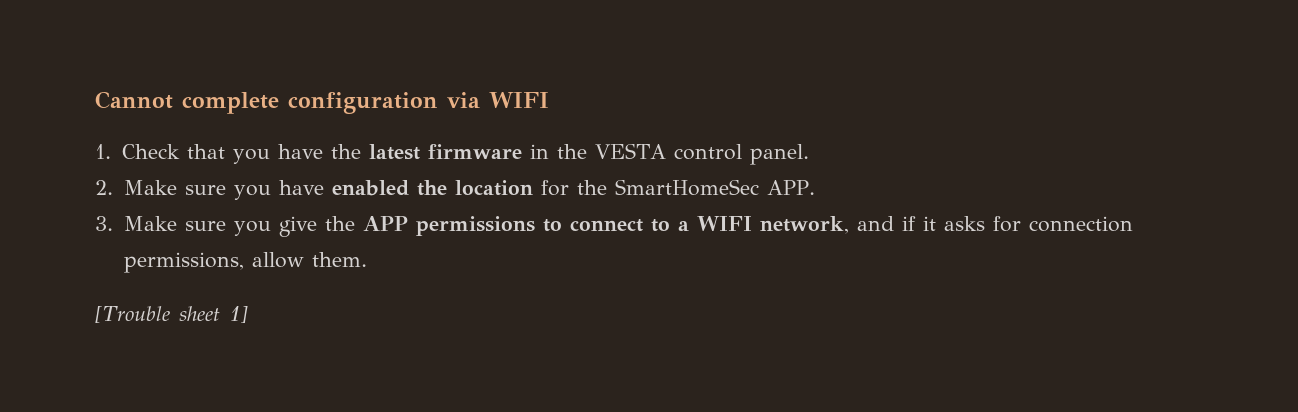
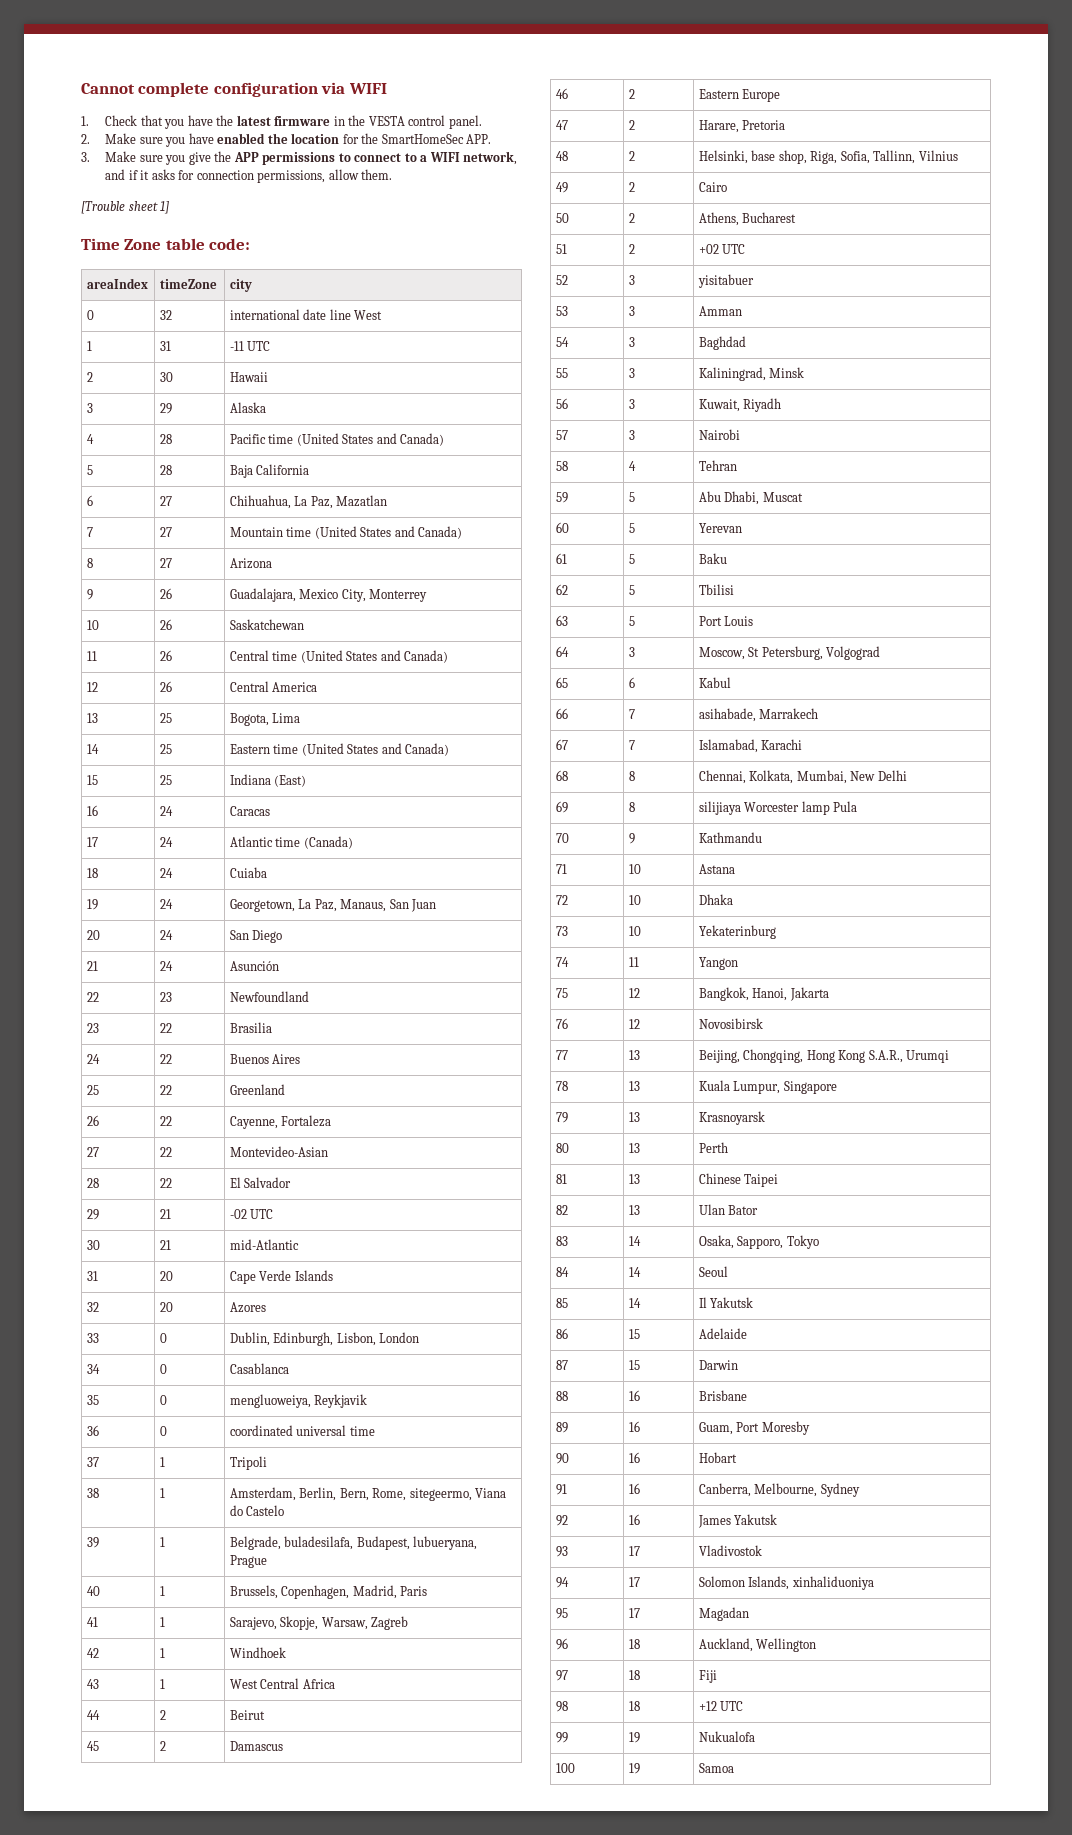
(248, 314) none -> [81,238,251,250] [86,278,148,289] [159,279,217,289] [229,279,252,292] [86,310,94,320] [159,310,172,320] [229,309,383,320] [86,341,92,351] [159,341,171,351] [229,341,271,351] [86,372,93,382] [159,372,173,382] [229,372,268,382] [86,403,93,413] [159,403,172,414] [229,402,266,413] [86,434,94,444] [159,434,172,444] [229,433,445,446] [86,465,93,475] [159,465,172,475] [229,464,310,478] [86,495,93,506] [159,496,172,506] [229,495,388,509] [86,527,93,537] [159,527,172,537] [229,526,463,539] [86,558,93,568] [159,558,172,568] [229,558,272,569] [86,589,93,600] [159,588,172,599] [229,588,428,602] [86,620,99,630] [159,619,172,630] [229,619,304,630] [86,651,97,661] [159,650,172,661] [229,650,449,663] [86,682,98,692] [159,681,172,692] [229,681,318,692] [86,713,98,723] [159,713,172,723] [229,713,301,726] [86,744,99,754] [159,744,172,754] [229,743,450,756] [86,775,98,785] [159,775,172,785] [229,774,307,787] [86,805,98,816] [159,806,173,816] [229,806,270,816] [86,837,98,847] [159,837,173,847] [229,836,353,849] [86,868,98,878] [159,868,173,878] [229,867,267,878] [86,899,98,910] [159,899,173,909] [229,899,437,912] [86,930,100,940] [159,930,173,940] [229,930,283,943] [86,961,98,971] [159,961,173,971] [229,961,279,971] [86,992,99,1002] [159,992,172,1002] [229,991,309,1002] [86,1023,99,1033] [159,1023,172,1033] [229,1022,272,1033] [86,1054,100,1064] [159,1054,172,1064] [229,1054,301,1064] [86,1085,99,1095] [159,1085,172,1095] [229,1084,285,1095] [86,1115,99,1126] [159,1116,172,1126] [229,1115,332,1129] [86,1147,99,1157] [159,1147,172,1157] [229,1146,328,1157] [86,1178,99,1188] [159,1178,172,1188] [229,1177,292,1188] [86,1209,99,1220] [159,1209,171,1219] [229,1209,274,1219] [86,1240,100,1250] [159,1240,171,1250] [229,1239,299,1250] [86,1271,98,1281] [159,1271,173,1281] [229,1270,333,1284] [86,1302,99,1312] [159,1302,173,1312] [229,1302,266,1313] [86,1333,99,1343] [159,1333,167,1343] [229,1332,420,1346] [86,1364,100,1374] [159,1364,167,1374] [229,1363,289,1374] [86,1395,99,1405] [159,1395,167,1405] [229,1394,368,1408] [86,1425,99,1436] [159,1426,167,1436] [229,1425,375,1436] [86,1457,99,1467] [159,1457,165,1467] [229,1456,267,1470] [86,1488,99,1498] [159,1488,165,1498] [229,1487,507,1501] [229,1505,285,1516] [86,1537,99,1548] [159,1537,165,1547] [229,1536,478,1550] [229,1555,267,1568] [86,1586,100,1596] [159,1586,165,1596] [229,1585,428,1599] [86,1617,98,1627] [159,1617,165,1627] [229,1616,409,1630] [86,1648,99,1658] [159,1648,165,1658] [229,1647,286,1658] [86,1679,99,1689] [159,1679,165,1689] [229,1678,335,1689] [86,1710,100,1720] [159,1710,166,1720] [229,1710,265,1720] [86,1741,99,1751] [159,1741,166,1751] [229,1741,283,1751] [555,88,568,99] [628,89,635,99] [698,89,781,102] [555,120,568,130] [628,120,635,130] [698,120,786,133] [555,151,568,161] [628,151,635,161] [698,150,958,164] [555,182,568,193] [628,182,635,192] [698,182,727,192] [555,213,569,223] [628,213,635,223] [698,212,797,226] [555,244,567,254] [628,244,635,254] [698,244,746,254] [555,275,568,285] [628,275,635,285] [697,274,754,288] [555,306,568,316] [628,306,635,316] [698,306,742,316] [555,337,569,347] [628,337,635,347] [698,336,746,350] [555,368,568,378] [628,368,635,378] [698,367,805,381] [555,398,568,409] [628,399,635,409] [698,398,782,412] [555,430,568,440] [628,430,635,440] [698,429,740,440] [555,461,568,471] [628,461,636,471] [698,460,737,471] [555,492,568,503] [628,492,635,502] [698,491,803,505] [555,522,569,533] [628,523,635,533] [698,523,742,533] [555,553,567,564] [628,554,635,564] [698,553,727,564] [555,584,568,595] [628,585,635,595] [698,584,734,595] [555,615,568,626] [628,616,635,626] [698,616,754,626] [555,646,569,657] [628,647,635,657] [698,646,881,660] [555,677,568,688] [628,677,635,688] [698,677,731,688] [555,708,568,719] [628,709,635,719] [698,708,819,722] [555,739,568,750] [628,740,635,750] [698,739,803,753] [555,770,568,781] [628,771,635,781] [698,770,907,784] [555,801,568,813] [628,802,635,812] [698,801,858,815] [555,833,569,843] [628,833,635,844] [698,832,762,843] [555,864,567,874] [628,864,641,874] [698,864,735,874] [555,895,568,905] [628,895,641,905] [698,894,733,905] [555,926,568,936] [628,926,641,936] [698,925,776,939] [555,957,569,967] [628,957,639,967] [698,957,738,970] [555,988,568,998] [628,988,640,998] [698,987,829,1001] [555,1018,568,1029] [628,1019,640,1029] [698,1018,763,1029] [555,1050,568,1060] [628,1050,640,1060] [698,1049,950,1063] [555,1081,568,1091] [628,1081,640,1091] [698,1080,837,1094] [555,1112,568,1123] [628,1112,640,1122] [698,1111,765,1125] [555,1143,569,1153] [628,1143,640,1153] [698,1142,728,1153] [555,1174,567,1184] [628,1174,640,1184] [698,1173,779,1187] [555,1205,568,1215] [628,1205,640,1215] [698,1204,759,1215] [555,1236,568,1246] [628,1236,641,1246] [698,1235,819,1249] [555,1267,569,1277] [628,1267,641,1277] [698,1266,728,1277] [555,1298,568,1308] [628,1298,641,1308] [698,1297,754,1308] [555,1328,568,1339] [628,1329,640,1339] [698,1328,747,1339] [555,1360,568,1370] [628,1360,640,1370] [698,1360,738,1370] [555,1391,568,1401] [628,1390,640,1401] [698,1390,747,1401] [555,1422,568,1433] [628,1421,640,1432] [698,1421,810,1435] [555,1453,569,1464] [628,1452,640,1463] [698,1452,737,1463] [555,1484,567,1495] [628,1483,640,1494] [698,1483,860,1497] [555,1515,568,1526] [628,1514,640,1525] [697,1514,778,1528] [555,1546,568,1557] [628,1546,640,1556] [698,1545,762,1556] [555,1577,569,1588] [628,1577,640,1587] [698,1576,874,1590] [555,1608,568,1619] [628,1608,640,1618] [698,1607,749,1621] [555,1638,568,1650] [628,1639,640,1649] [698,1638,817,1652] [555,1670,568,1681] [628,1670,640,1680] [698,1670,717,1683] [555,1701,568,1712] [628,1701,640,1711] [698,1701,744,1711] [555,1732,568,1743] [628,1732,640,1743] [698,1731,755,1742] [555,1763,575,1773] [628,1763,640,1774] [698,1763,734,1773] // Time Zone table code: // areaIndex | timeZone | city // 0 | 32 | international date line West // 1 | 31 | -11 UTC // 2 | 30 | Hawaii // 3 | 29 | Alaska // 4 | 28 | Pacific time (United States and Canada) // 5 | 28 | Baja California // 6 | 27 | Chihuahua, La Paz, Mazatlan // 7 | 27 | Mountain time (United States and Canada) // 8 | 27 | Arizona // 9 | 26 | Guadalajara, Mexico City, Monterrey // 10 | 26 | Saskatchewan // 11 | 26 | Central time (United States and Canada) // 12 | 26 | Central America // 13 | 25 | Bogota, Lima // 14 | 25 | Eastern time (United States and Canada) // 15 | 25 | Indiana (East) // 16 | 24 | Caracas // 17 | 24 | Atlantic time (Canada) // 18 | 24 | Cuiaba // 19 | 24 | Georgetown, La Paz, Manaus, San Juan // 20 | 24 | San Diego // 21 | 24 | Asunción // 22 | 23 | Newfoundland // 23 | 22 | Brasilia // 24 | 22 | Buenos Aires // 25 | 22 | Greenland // 26 | 22 | Cayenne, Fortaleza // 27 | 22 | Montevideo-Asian // 28 | 22 | El Salvador // 29 | 21 | -02 UTC // 30 | 21 | mid-Atlantic // 31 | 20 | Cape Verde Islands // 32 | 20 | Azores // 33 | 0 | Dublin, Edinburgh, Lisbon, London // 34 | 0 | Casablanca // 35 | 0 | mengluoweiya, Reykjavik // 36 | 0 | coordinated universal time // 37 | 1 | Tripoli // 38 | 1 | Amsterdam, Berlin, Bern, Rome, sitegeermo, Viana do Castelo // 39 | 1 | Belgrade, buladesilafa, Budapest, lubueryana, Prague // 40 | 1 | Brussels, Copenhagen, Madrid, Paris // 41 | 1 | Sarajevo, Skopje, Warsaw, Zagreb // 42 | 1 | Windhoek // 43 | 1 | West Central Africa // 44 | 2 | Beirut // 45 | 2 | Damascus // 46 | 2 | Eastern Europe // 47 | 2 | Harare, Pretoria // 48 | 2 | Helsinki, base shop, Riga, Sofia, Tallinn, Vilnius // 49 | 2 | Cairo // 50 | 2 | Athens, Bucharest // 51 | 2 | +02 UTC // 52 | 3 | yisitabuer // 53 | 3 | Amman // 54 | 3 | Baghdad // 55 | 3 | Kaliningrad, Minsk // 56 | 3 | Kuwait, Riyadh // 57 | 3 | Nairobi // 58 | 4 | Tehran // 59 | 5 | Abu Dhabi, Muscat // 60 | 5 | Yerevan // 61 | 5 | Baku // 62 | 5 | Tbilisi // 63 | 5 | Port Louis // 64 | 3 | Moscow, St Petersburg, Volgograd // 65 | 6 | Kabul // 66 | 7 | asihabade, Marrakech // 67 | 7 | Islamabad, Karachi // 68 | 8 | Chennai, Kolkata, Mumbai, New Delhi // 69 | 8 | silijiaya Worcester lamp Pula // 70 | 9 | Kathmandu // 71 | 10 | Astana // 72 | 10 | Dhaka // 73 | 10 | Yekaterinburg // 74 | 11 | Yangon // 75 | 12 | Bangkok, Hanoi, Jakarta // 76 | 12 | Novosibirsk // 77 | 13 | Beijing, Chongqing, Hong Kong S.A.R., Urumqi // 78 | 13 | Kuala Lumpur, Singapore // 79 | 13 | Krasnoyarsk // 80 | 13 | Perth // 81 | 13 | Chinese Taipei // 82 | 13 | Ulan Bator // 83 | 14 | Osaka, Sapporo, Tokyo // 84 | 14 | Seoul // 85 | 14 | Il Yakutsk // 86 | 15 | Adelaide // 87 | 15 | Darwin // 88 | 16 | Brisbane // 89 | 16 | Guam, Port Moresby // 90 | 16 | Hobart // 91 | 16 | Canberra, Melbourne, Sydney // 92 | 16 | James Yakutsk // 93 | 17 | Vladivostok // 94 | 17 | Solomon Islands, xinhaliduoniya // 95 | 17 | Magadan // 96 | 18 | Auckland, Wellington // 97 | 18 | Fiji // 98 | 18 | +12 UTC // 99 | 19 | Nukualofa // 100 | 19 | Samoa

